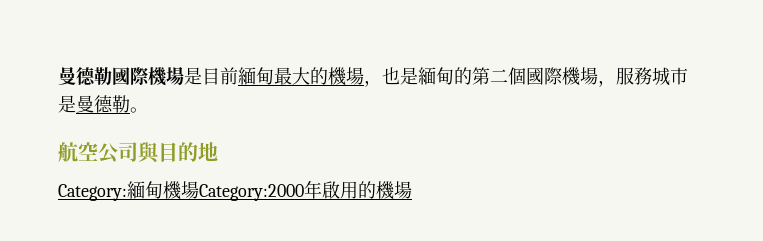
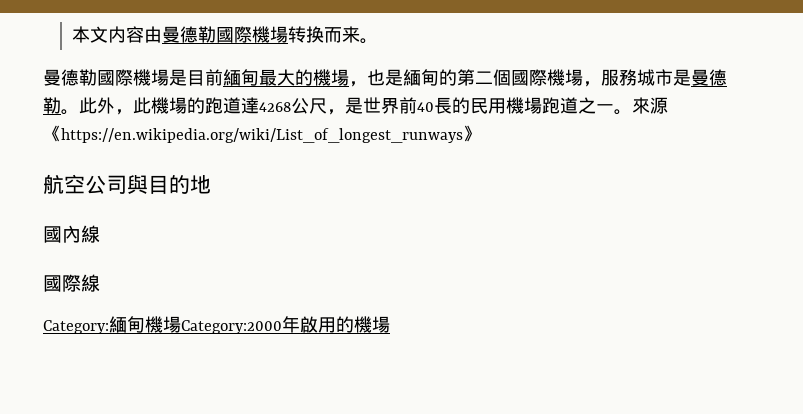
(58, 76) none -> [71,26,378,44] 本文内容由曼德勒國際機場转换而来。 //
(148, 110) none -> [79,97,668,115] [43,125,481,143] 此外，此機場的跑道達4268公尺，是世界前40長的民用機場跑道之一。來源《https://en.wikipedia.org/wiki/List_of_longest_runways》
(218, 151) none -> [43,225,100,243] [43,274,100,292] // 國內線 // 國際線

